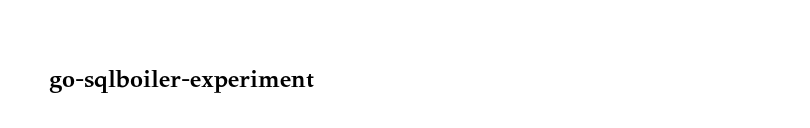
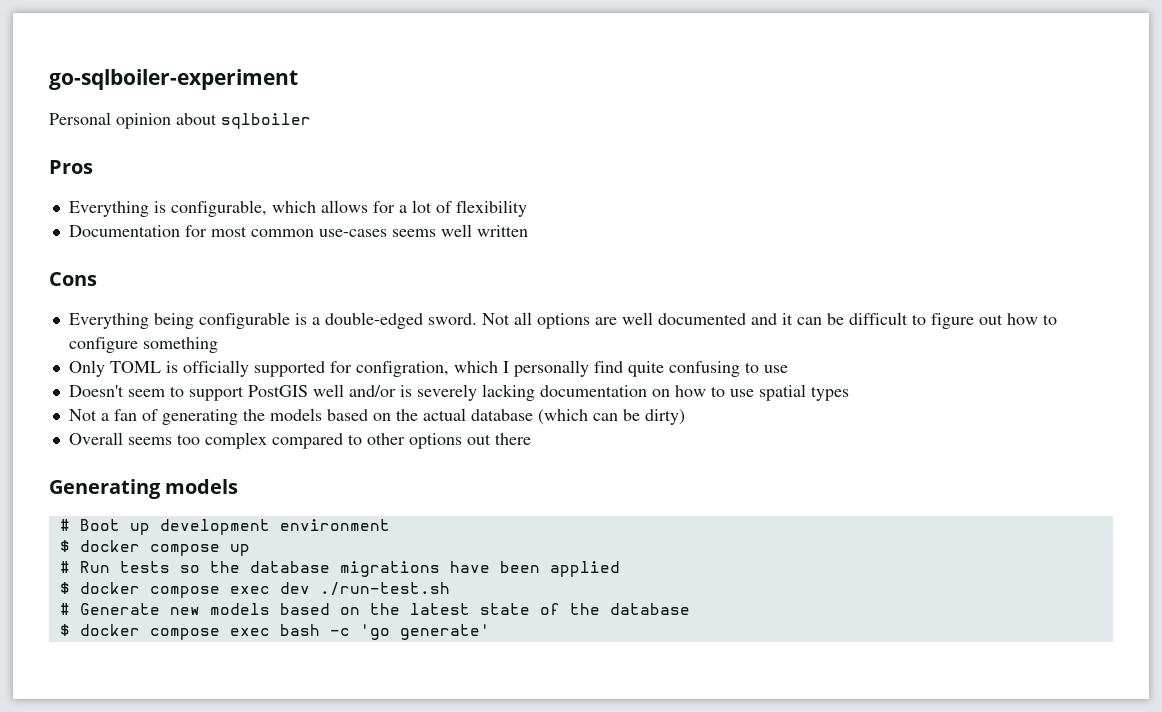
(314, 81) none -> [49,112,311,129] [49,160,93,174] [68,200,527,217] [68,224,528,237] [49,272,97,286] [68,312,1057,329] [68,337,218,353] [68,360,788,377] [68,384,849,401] [68,408,685,425] [68,432,531,449] [49,479,239,499] [59,519,390,535] [59,540,250,556] [59,561,620,577] [59,582,450,598] [59,603,690,615] [59,624,490,640] // Personal opinion about sqlboiler // Pros // Everything is configurable, which allows for a lot of flexibility // Documentation for most common use-cases seems well written // Cons // Everything being configurable is a double-edged sword. Not all options are well documented and it can be difficult to figure out how to configure something // Only TOML is officially supported for configration, which I personally find quite confusing to use // Doesn't seem to support PostGIS well and/or is severely lacking documentation on how to use spatial types // Not a fan of generating the models based on the actual database (which can be dirty) // Overall seems too complex compared to other options out there // Generating models // # Boot up development environment // $ docker compose up // # Run tests so the database migrations have been applied // $ docker compose exec dev ./run-test.sh // # Generate new models based on the latest state of the database // $ docker compose exec bash -c 'go generate'

